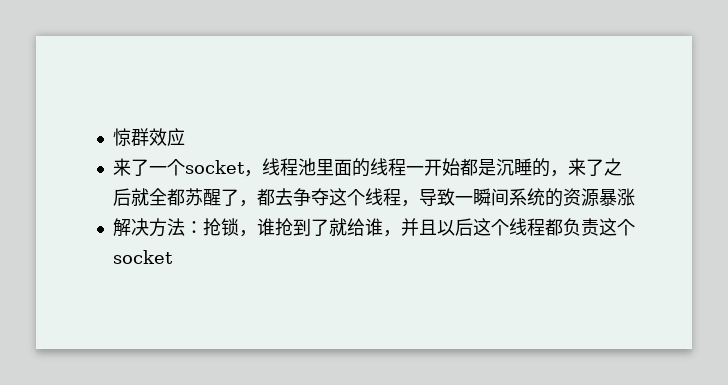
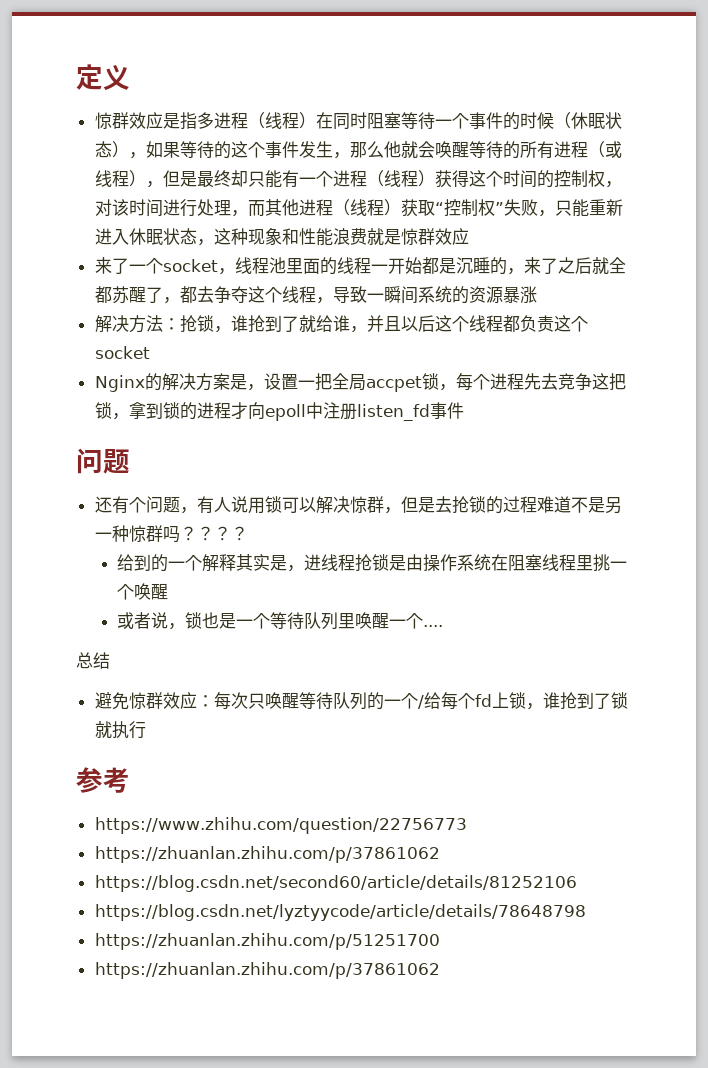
(112, 137) none -> [76,64,130,90] [94,112,622,130] [94,141,622,159] [94,170,622,188] [94,199,623,217] [94,228,401,246] 定义 // 惊群效应是指多进程（线程）在同时阻塞等待一个事件的时候（休眠状态），如果等待的这个事件发生，那么他就会唤醒等待的所有进程（或线程），但是最终却只能有一个进程（线程）获得这个时间的控制权，对该时间进行处理，而其他进程（线程）获取“控制权”失败，只能重新进入休眠状态，这种现象和性能浪费就是
(173, 257) none -> [94,373,626,392] [94,402,464,421] [76,448,130,474] [94,496,622,514] [94,525,248,543] [116,554,627,572] [116,583,168,600] [116,612,443,630] [76,652,110,669] [94,692,628,710] [94,721,146,739] [76,767,130,793] [94,817,467,834] [94,846,440,863] [94,875,577,892] [94,904,586,921] [94,933,440,950] [94,962,440,979] // Nginx的解决方案是，设置一把全局accpet锁，每个进程先去竞争这把锁，拿到锁的进程才向epoll中注册listen_fd事件 // 问题 // 还有个问题，有人说用锁可以解决惊群，但是去抢锁的过程难道不是另一种惊群吗？？？？ // 给到的一个解释其实是，进线程抢锁是由操作系统在阻塞线程里挑一个唤醒 // 或者说，锁也是一个等待队列里唤醒一个.... // 总结 // 避免惊群效应：每次只唤醒等待队列的一个/给每个fd上锁，谁抢到了锁就执行 // 参考 // https://www.zhihu.com/question/22756773 // https://zhuanlan.zhihu.com/p/37861062 // https://blog.csdn.net/second60/article/details/81252106 // https://blog.csdn.net/lyztyycode/article/details/78648798 // https://zhuanlan.zhihu.com/p/51251700 // https://zhuanlan.zhihu.com/p/37861062

